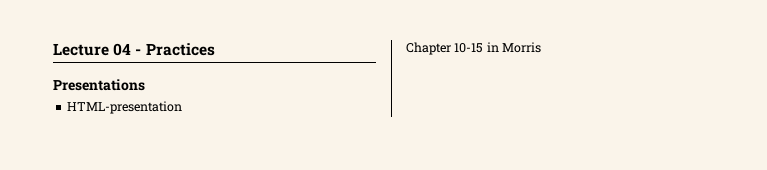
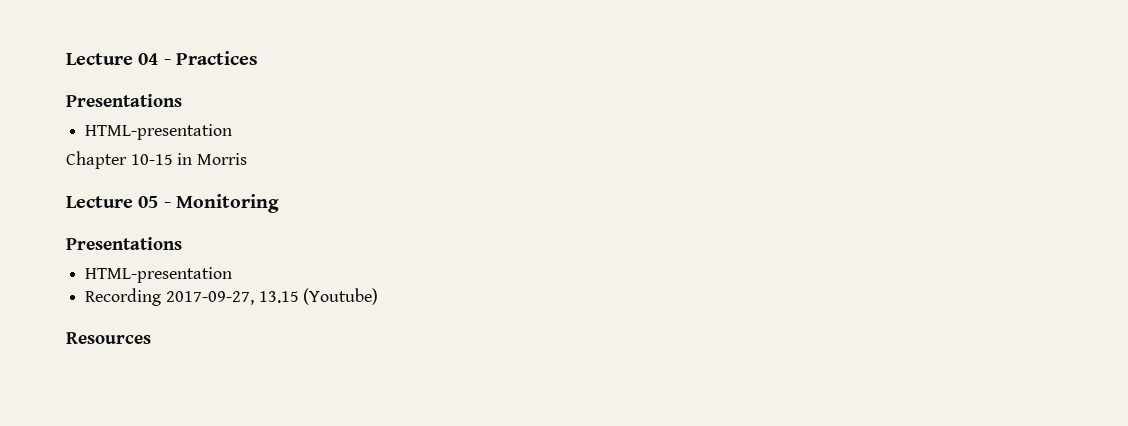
(542, 47) none -> [66,194,279,213] [66,237,182,250] [85,267,233,283] [85,288,379,306] [66,332,151,344] // Lecture 05 - Monitoring // Presentations // HTML-presentation // Recording 2017-09-27, 13.15 (Youtube) // Resources

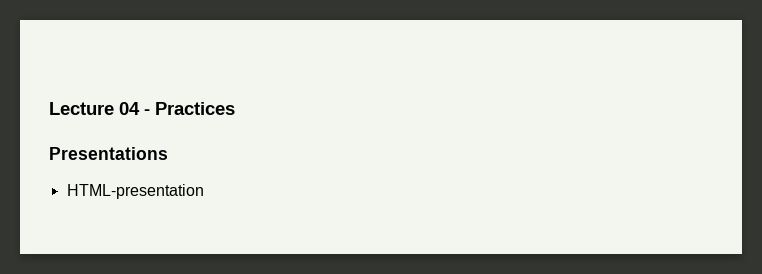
[66,151,248,169] [66,194,279,213] [66,237,182,250] [85,267,233,283] [85,288,379,306] [66,332,151,344] // Chapter 10-15 in Morris // Lecture 05 - Monitoring // Presentations // HTML-presentation // Recording 2017-09-27, 13.15 (Youtube) // Resources -> (204, 191) none

